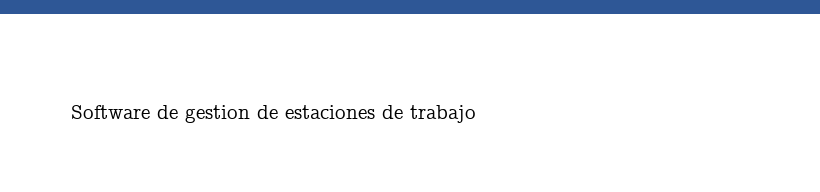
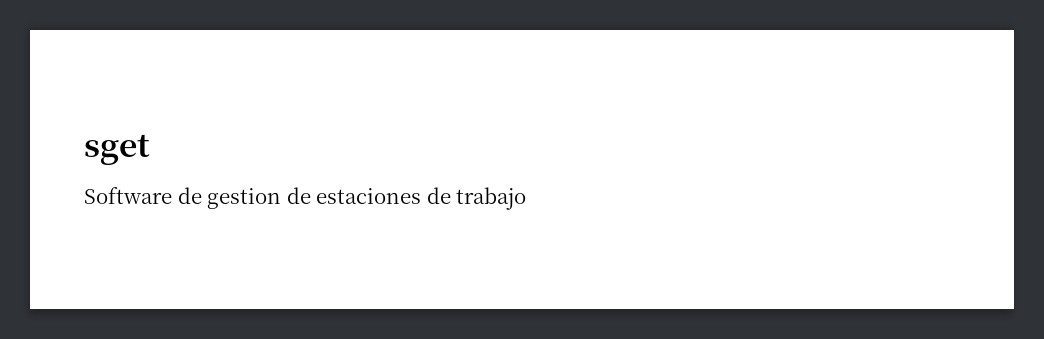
(71, 112) none -> [84,134,150,165] sget //

